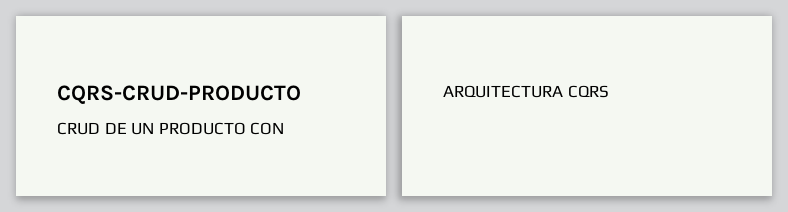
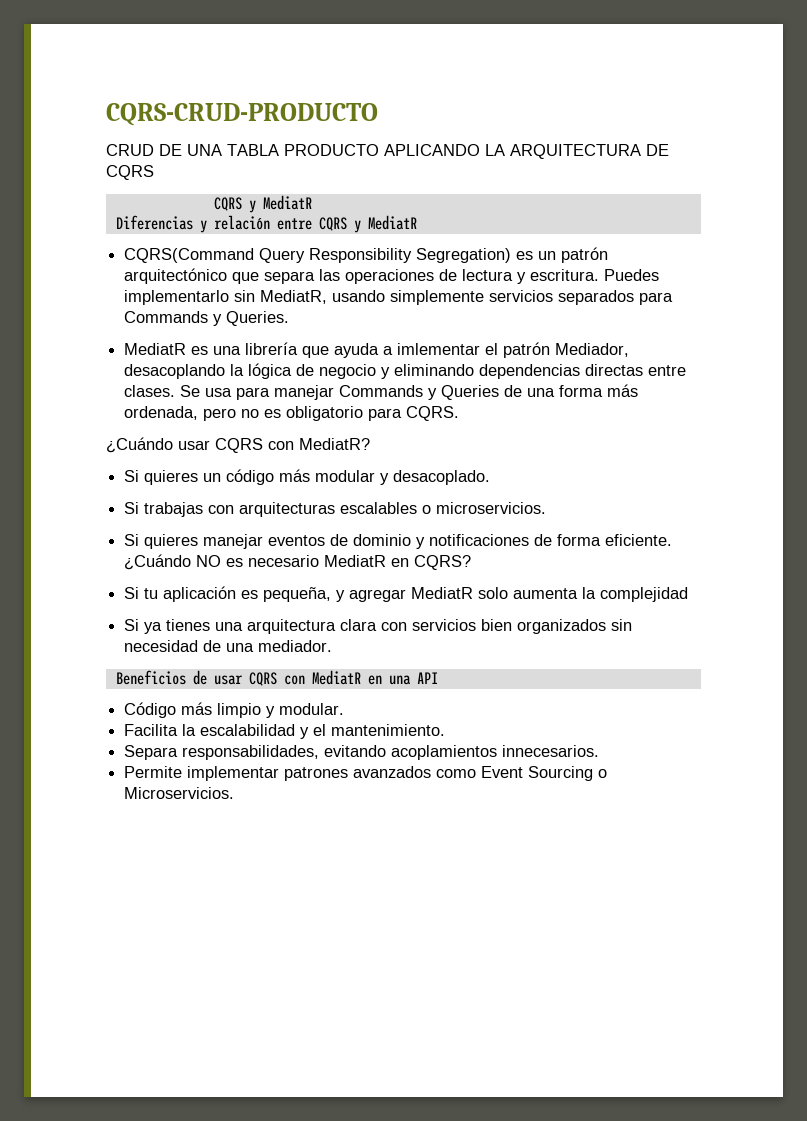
[131,122,285,135] [443,85,609,98] UN PRODUCTO CON ARQUITECTURA CQRS -> [187,144,669,159] [106,165,154,180] [213,195,312,213] [115,215,417,233] [124,247,609,263] [124,268,660,284] [124,290,674,305] [124,311,290,326] [124,342,630,358] [124,363,687,379] [124,384,639,400] [124,406,460,421] [106,437,370,453] [124,469,491,485] [124,502,547,517] [124,534,673,549] [124,554,472,570] [124,586,689,602] [124,619,633,634] [124,640,333,652] [115,670,438,686] [124,702,345,718] [124,724,446,739] [124,745,600,760] [124,766,608,781] [124,787,235,799] UNA TABLA PRODUCTO APLICANDO LA ARQUITECTURA DE CQRS // CQRS y MediatR // Diferencias y relación entre CQRS y MediatR // CQRS(Command Query Responsibility Segregation) es un patrón arquitectónico que separa las operaciones de lectura y escritura. Puedes implementarlo sin MediatR, usando simplemente servicios separados para Commands y Queries. // MediatR es una librería que ayuda a imlementar el patrón Mediador, desacoplando la lógica de negocio y eliminando dependencias directas entre clases. Se usa para manejar Commands y Queries de una forma más ordenada, pero no es obligatorio para CQRS. // ¿Cuándo usar CQRS con MediatR? // Si quieres un código más modular y desacoplado. // Si trabajas con arquitecturas escalables o microservicios. // Si quieres manejar eventos de dominio y notificaciones de forma eficiente. ¿Cuándo NO es necesario MediatR en CQRS? // Si tu aplicación es pequeña, y agregar MediatR solo aumenta la complejidad // Si ya tienes una arquitectura clara con servicios bien organizados sin necesidad de una mediador. // Beneficios de usar CQRS con MediatR en una API // Código más limpio y modular. // Facilita la escalabilidad y el mantenimiento. // Separa responsabilidades, evitando acoplamientos innecesarios. // Permite implementar patrones avanzados como Event Sourcing o Microservicios.

